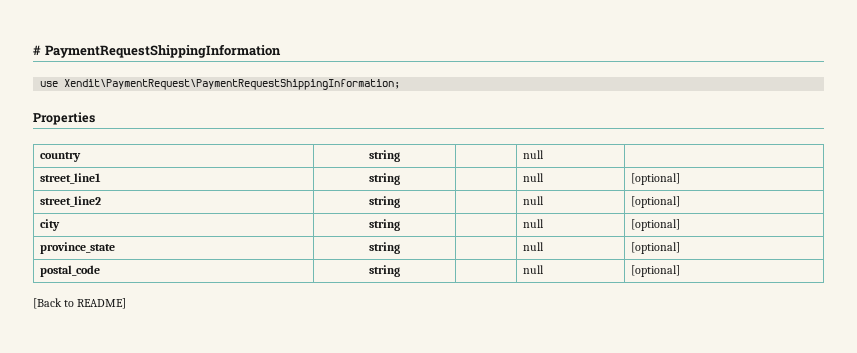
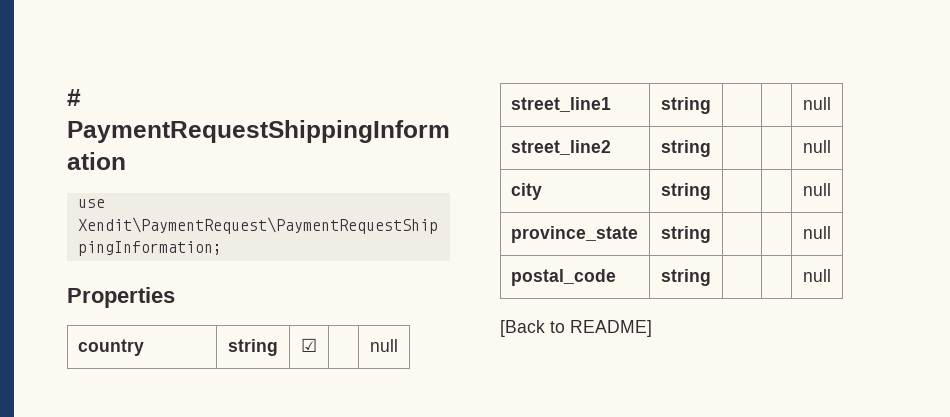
[522,150,544,159] | | null | -> [301,338,317,352] [370,339,398,352] | ☑ | | null
[522,173,544,182] [630,173,680,185] null | [optional] -> [803,97,831,110] | null
[522,196,544,205] [630,196,680,208] null | [optional] -> [803,140,831,153] | null
[522,219,544,228] [630,219,680,231] null | [optional] -> [803,183,831,196] | null
[522,242,544,251] [630,242,680,254] null | [optional] -> [803,226,831,239] | null
[522,265,544,274] [630,265,680,277] null | [optional] -> [803,269,831,282] | null

